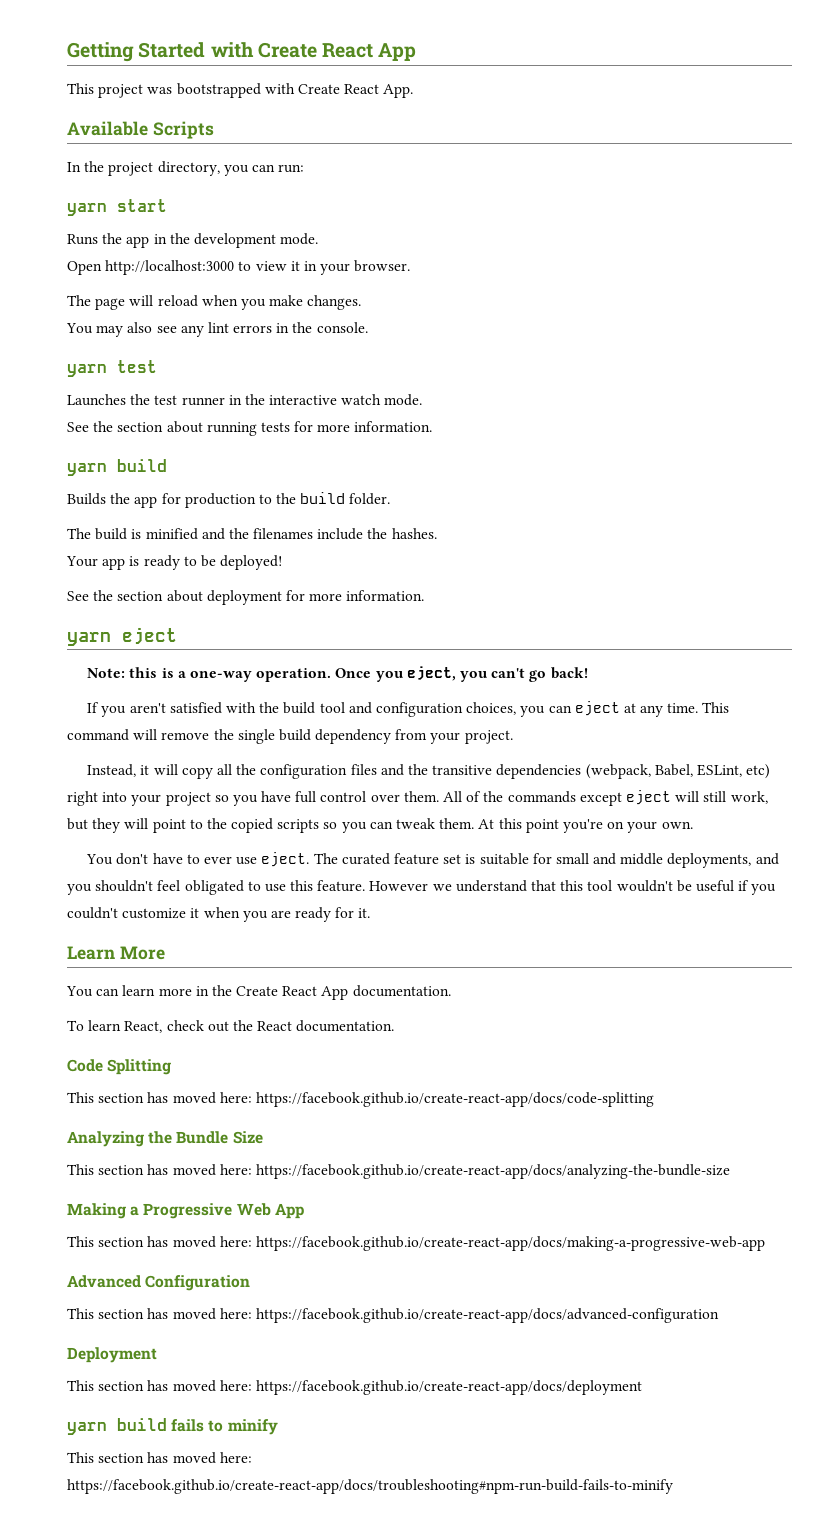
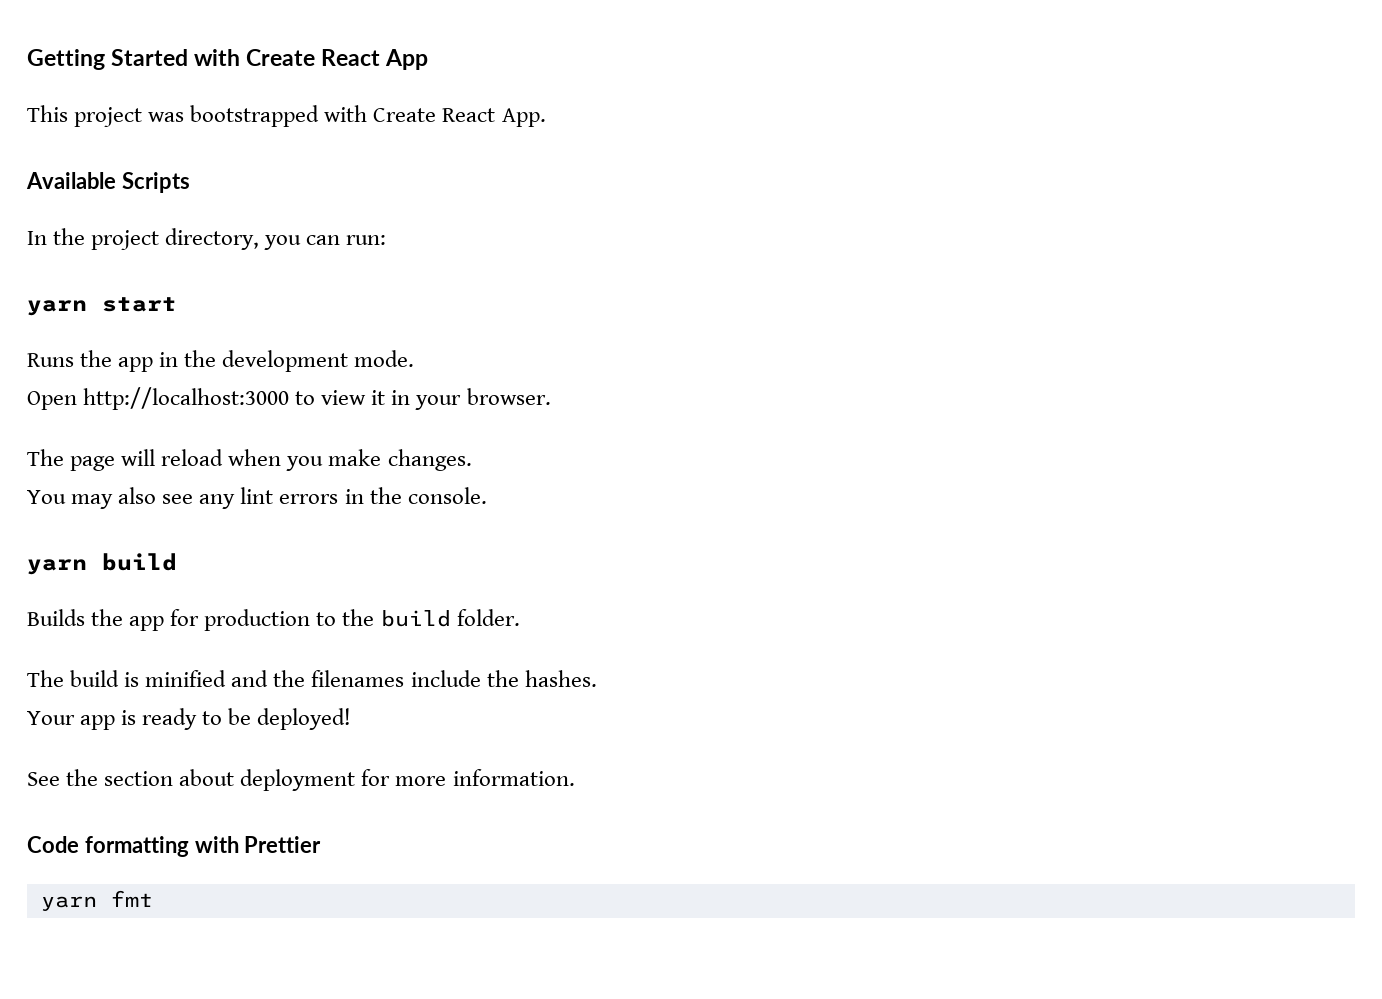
[67,360,157,377] [67,394,423,406] [67,421,433,436] // yarn test // Launches the test runner in the interactive watch mode. // See the section about running tests for more information. -> (487, 495) none
[67,627,177,646] [87,666,588,682] [87,701,730,717] [67,729,513,744] [87,764,771,779] [67,790,768,806] [67,818,693,833] [86,852,779,868] [67,880,777,895] [67,907,371,922] [67,946,165,960] [66,985,451,1000] [67,1020,395,1033] [67,1059,172,1075] [67,1092,654,1107] [67,1131,263,1147] [67,1164,730,1179] [67,1203,304,1219] [67,1236,765,1251] [67,1275,251,1291] [67,1308,719,1323] [67,1347,157,1363] [67,1380,642,1395] [67,1418,278,1435] [67,1452,252,1464] [67,1479,673,1494] yarn eject // Note: this is a one-way operation. Once you eject, you can't go back! // If you aren't satisfied with the build tool and configuration choices, you can eject at any time. This command will remove the single build dependency from your project. // Instead, it will copy all the configuration files and the transitive dependencies (webpack, Babel, ESLint, etc) right into your project so you have full control over them. All of the commands except eject will still work, but they will point to the copied scripts so you can tweak them. At this point you're on your own. // You don't have to ever use eject. The curated feature set is suitable for small and middle deployments, and you shouldn't feel obligated to use this feature. However we understand that this tool wouldn't be useful if you couldn't customize it when you are ready for it. // Learn More // You can learn more in the Create React App documentation. // To learn React, check out the React documentation. // Code Splitting // This section has moved here: https://facebook.github.io/create-react-app/docs/code-splitting // Analyzing the Bundle Size // This section has moved here: https://facebook.github.io/create-react-app/docs/analyzing-the-bundle-size // Making a Progressive Web App // This section has moved here: https://facebook.github.io/create-react-app/docs/making-a-progressive-web-app // Advanced Configuration // This section has moved here: https://facebook.github.io/create-react-app/docs/advanced-configuration // Deployment // This section has moved here: https://facebook.github.io/create-react-app/docs/deployment // yarn build fails to minify // This section has moved here: https://facebook.github.io/create-react-app/docs/troubleshooting#npm-run-build-fails-to-minify -> [27,836,322,857] [40,890,153,911] Code formatting with Prettier // yarn fmt

